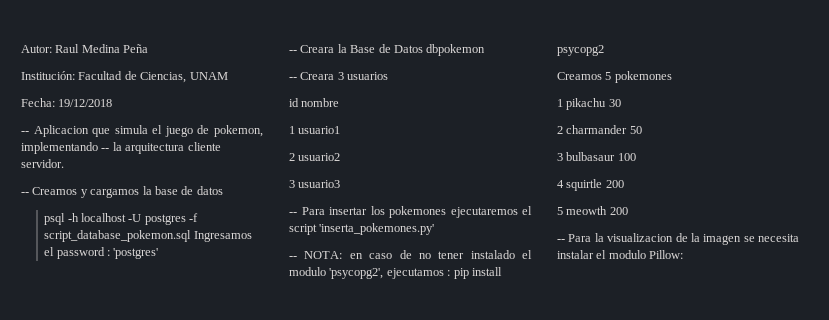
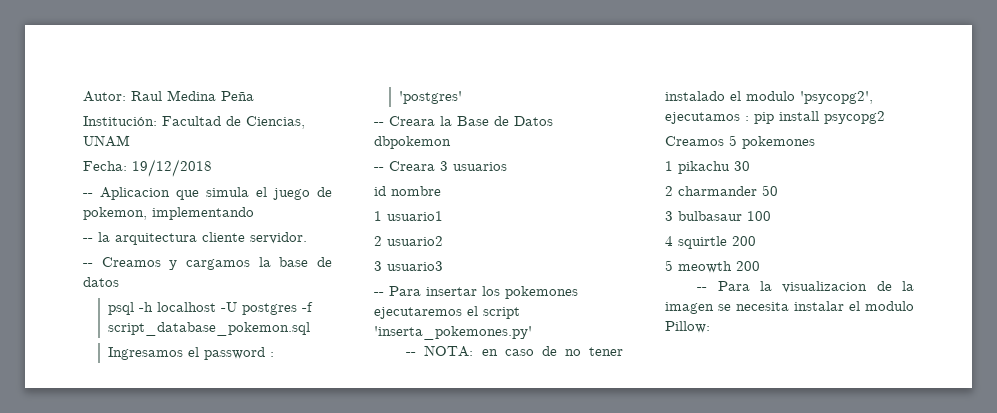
(98, 148) none -> (254, 213) //
(192, 236) none -> (311, 329) //

